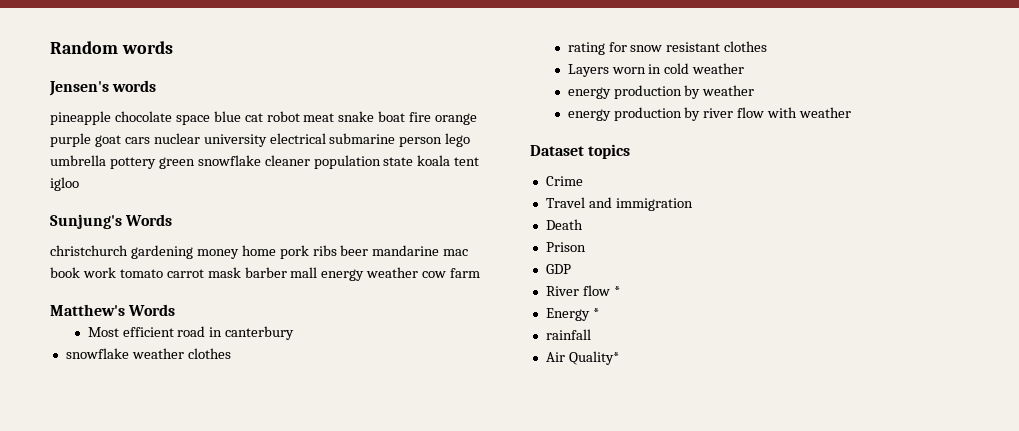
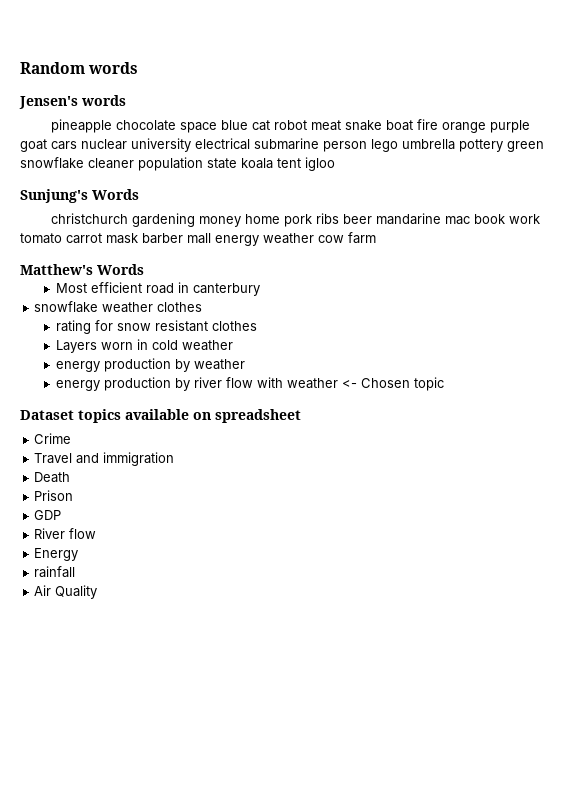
(852, 112) none -> [341,377,444,391] <- Chosen topic
(631, 151) none -> [125,409,301,423] available on spreadsheet
[613,286,620,296] * -> (97, 533) none
[592,308,599,318] * -> (79, 554) none
[568,351,619,365] Quality* -> [55,585,98,599] Quality

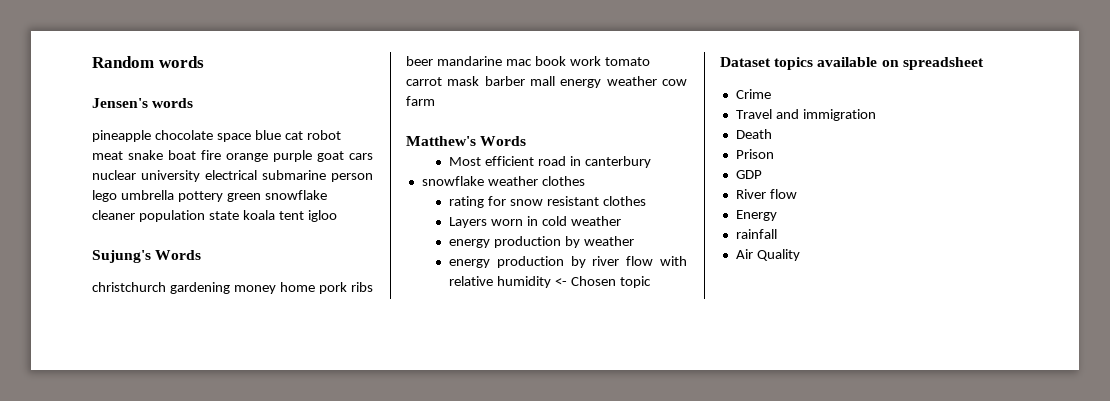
[20,189,88,203] Sunjung's -> [92,250,151,263] Sujung's
[286,378,338,389] weather -> [448,276,551,288] relative humidity

